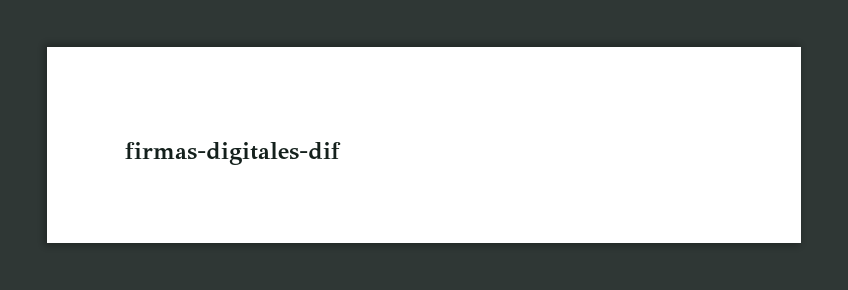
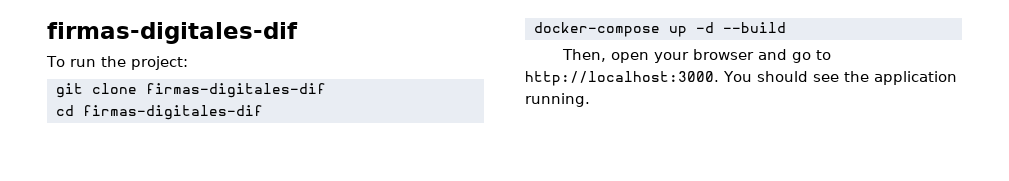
[125,142,341,165] firmas-digitales-dif -> [47,22,298,44] [46,56,188,70] [55,83,326,98] [55,105,263,120] [533,22,786,37] [561,49,831,63] [525,71,957,86] [525,93,590,107] firmas-digitales-dif // To run the project: // git clone firmas-digitales-dif // cd firmas-digitales-dif // docker-compose up -d --build // Then, open your browser and go to http://localhost:3000. You should see the application running.

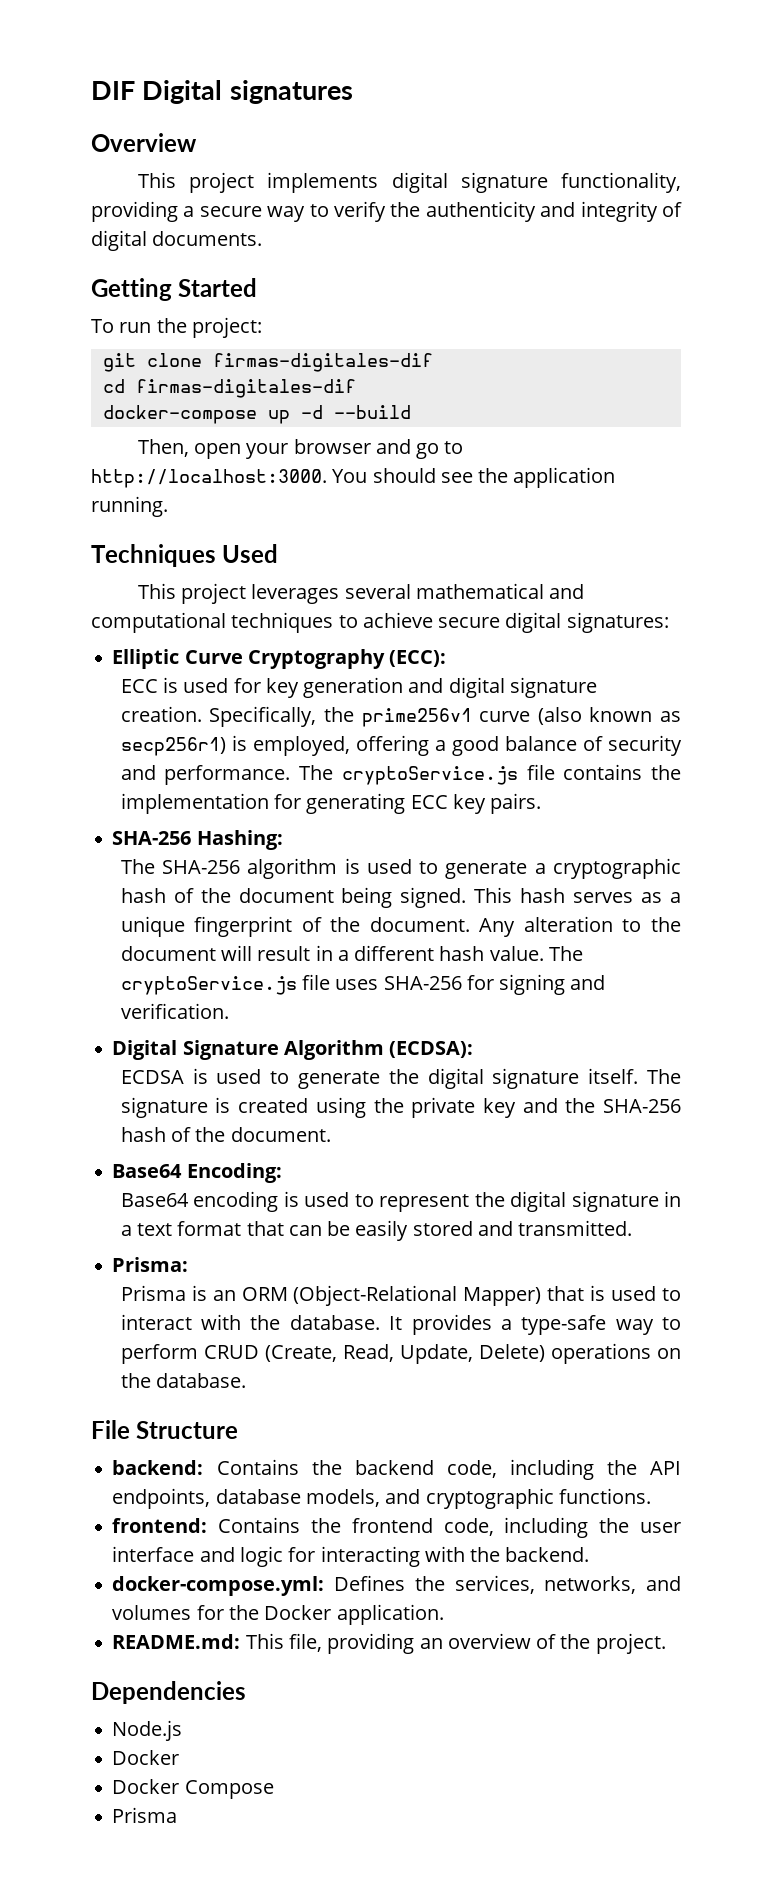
[47,22,298,44] firmas-digitales-dif -> [91,80,353,104] [91,133,197,152] [137,172,682,193] [91,201,682,222] [91,230,263,251] [91,278,258,301] DIF Digital signatures // Overview // This project implements digital signature functionality, providing a secure way to verify the authenticity and integrity of digital documents. // Getting Started
(590, 100) none -> [91,544,279,567] [137,583,585,604] [91,612,669,633] [112,649,447,669] [120,677,597,698] [120,706,681,727] [120,735,682,756] [120,764,682,785] [120,793,542,814] [112,830,283,850] [120,858,681,879] [120,887,682,908] [120,916,681,937] [120,945,583,961] [120,974,606,995] [120,1003,229,1019] [112,1040,474,1060] [120,1068,681,1089] [120,1097,681,1118] [120,1127,331,1142] [112,1163,282,1183] [120,1191,682,1212] [120,1220,633,1241] [112,1257,189,1272] [120,1285,681,1306] [120,1314,682,1335] [120,1343,682,1364] [120,1373,247,1388] [91,1420,239,1439] [112,1459,681,1480] [112,1488,651,1509] [112,1517,681,1538] [112,1546,590,1567] [112,1575,681,1596] [112,1604,444,1625] [112,1633,666,1654] [91,1681,246,1704] [112,1720,183,1741] [112,1750,180,1765] [112,1779,274,1799] [112,1807,178,1823] // Techniques Used // This project leverages several mathematical and computational techniques to achieve secure digital signatures: // Elliptic Curve Cryptography (ECC): // ECC is used for key generation and digital signature creation. Specifically, the prime256v1 curve (also known as secp256r1) is employed, offering a good balance of security and performance. The cryptoService.js file contains the implementation for generating ECC key pairs. // SHA-256 Hashing: // The SHA-256 algorithm is used to generate a cryptographic hash of the document being signed. This hash serves as a unique fingerprint of the document. Any alteration to the document will result in a different hash value. The cryptoService.js file uses SHA-256 for signing and verification. // Digital Signature Algorithm (ECDSA): // ECDSA is used to generate the digital signature itself. The signature is created using the private key and the SHA-256 hash of the document. // Base64 Encoding: // Base64 encoding is used to represent the digital signature in a text format that can be easily stored and transmitted. // Prisma: // Prisma is an ORM (Object-Relational Mapper) that is used to interact with the database. It provides a type-safe way to perform CRUD (Create, Read, Update, Delete) operations on the database. // File Structure // backend: Contains the backend code, including the API endpoints, database models, and cryptographic functions. // frontend: Contains the frontend code, including the user interface and logic for interacting with the backend. // docker-compose.yml: Defines the services, networks, and volumes for the Docker application. // README.md: This file, providing an overview of the project. // Dependencies // Node.js // Docker // Docker Compose // Prisma

